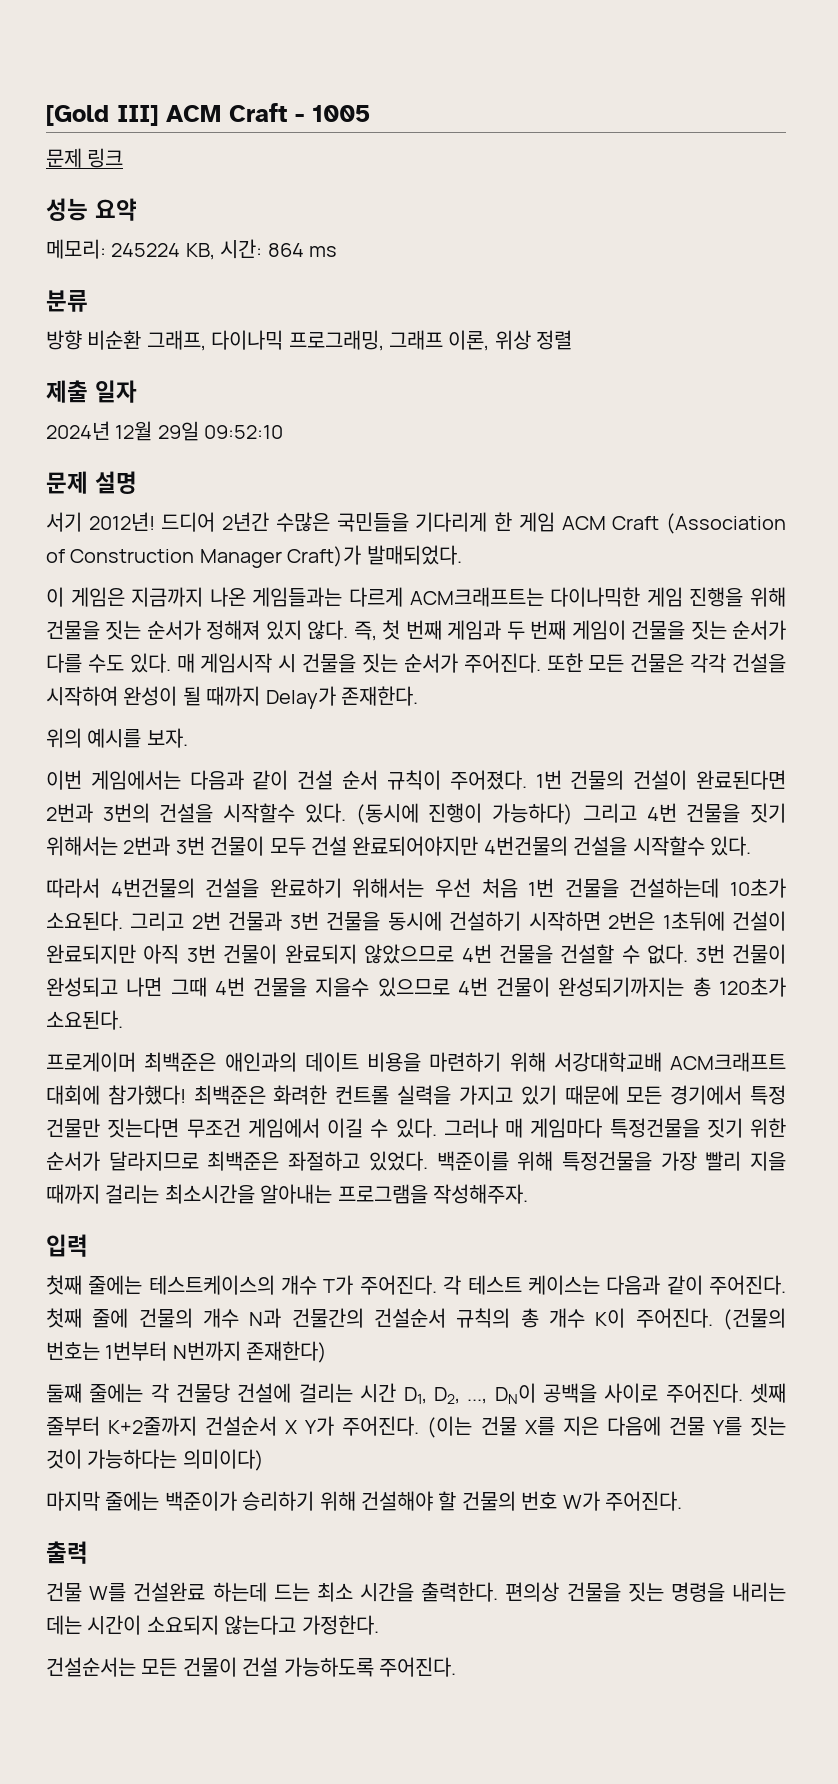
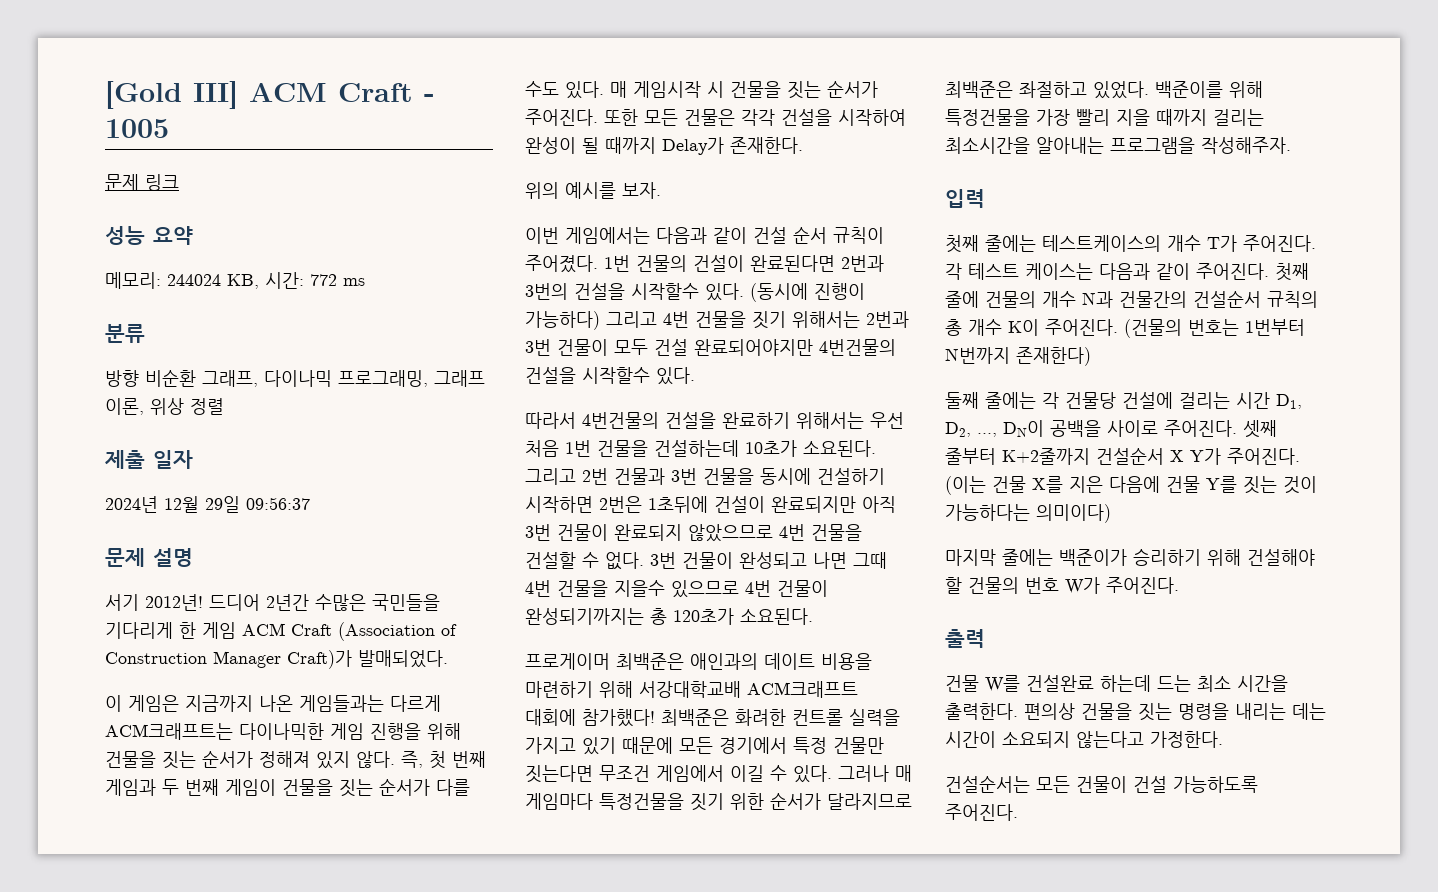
[111,243,181,257] 245224 -> [167,274,221,286] 244024
[267,243,304,257] 864 -> [310,274,337,286] 772
[204,425,284,439] 09:52:10 -> [246,497,310,510] 09:56:37

